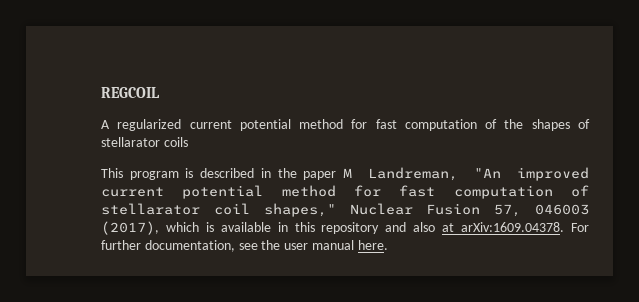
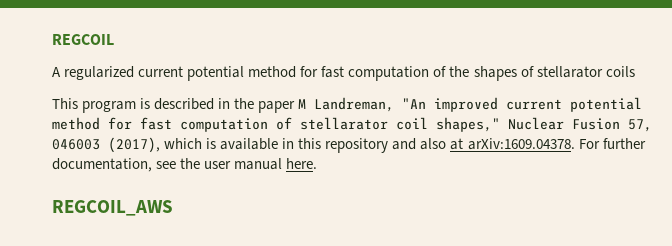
(388, 245) none -> [52,200,173,216] // REGCOIL_AWS

